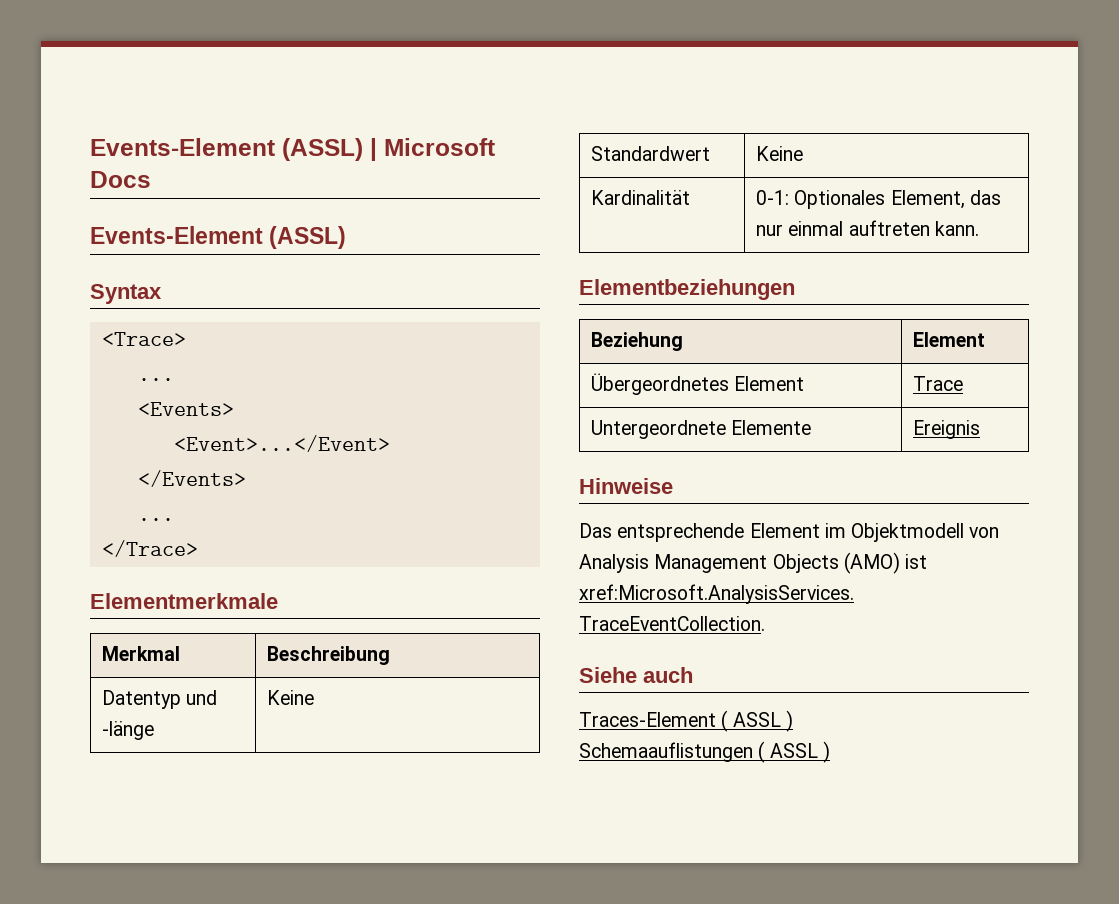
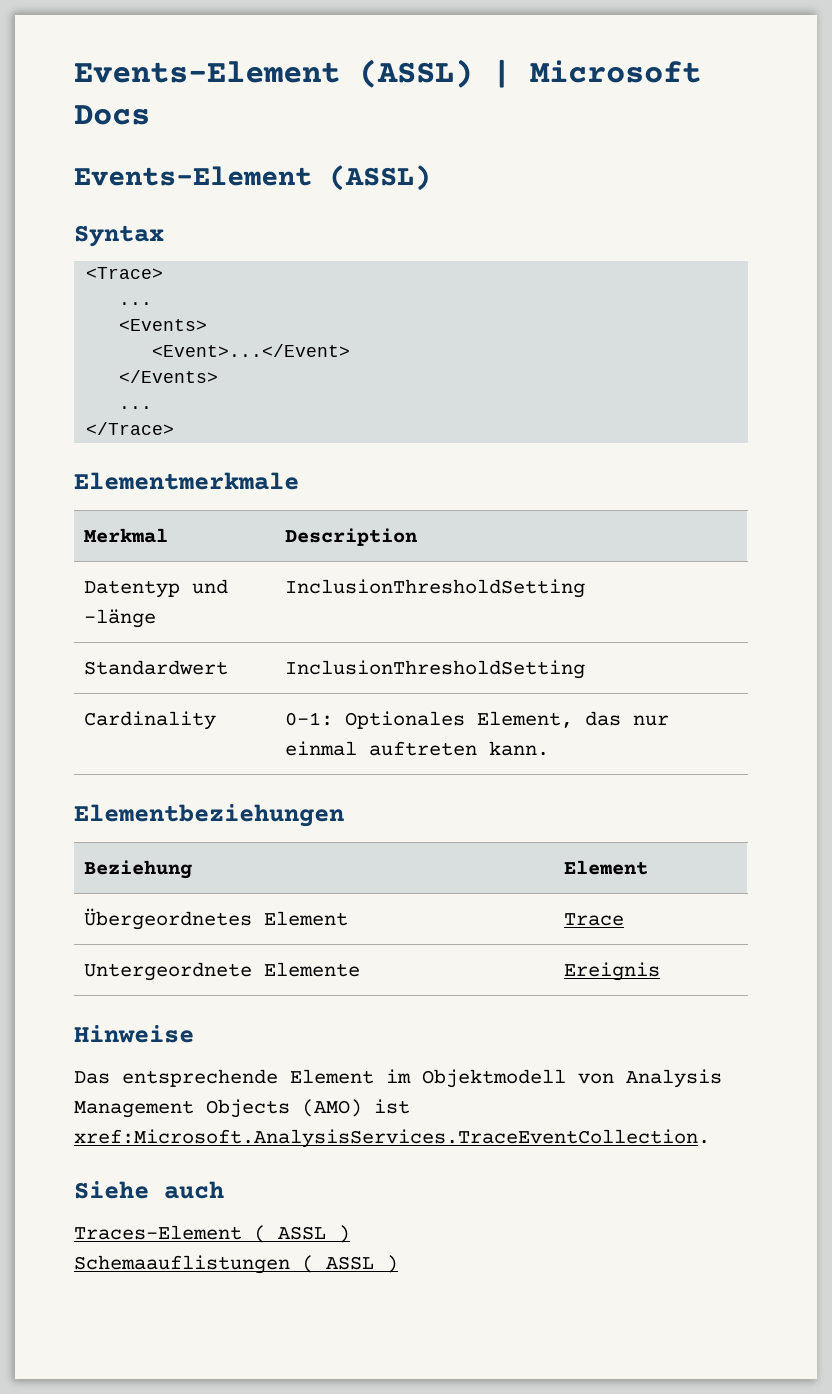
[266,646,390,665] Beschreibung -> [285,528,418,546] Description
[266,690,314,705] Keine -> [285,579,586,598] InclusionThresholdSetting
[755,146,803,161] [590,190,690,205] Keine // Kardinalität -> [285,660,586,679] [84,711,217,730] InclusionThresholdSetting // Cardinality

